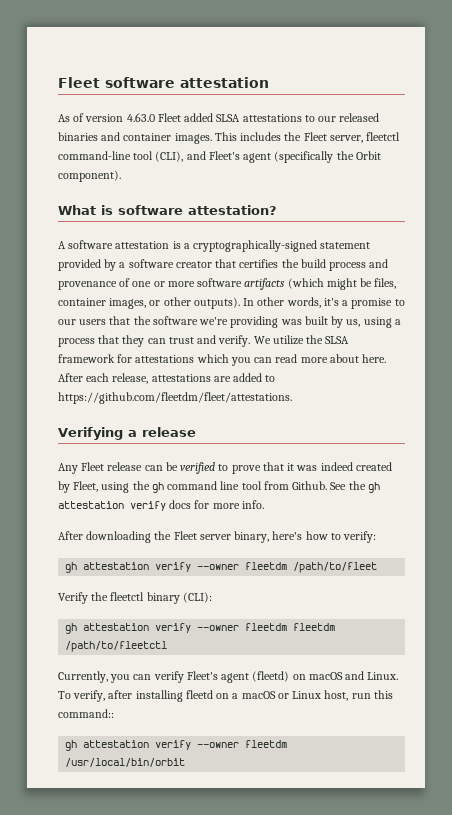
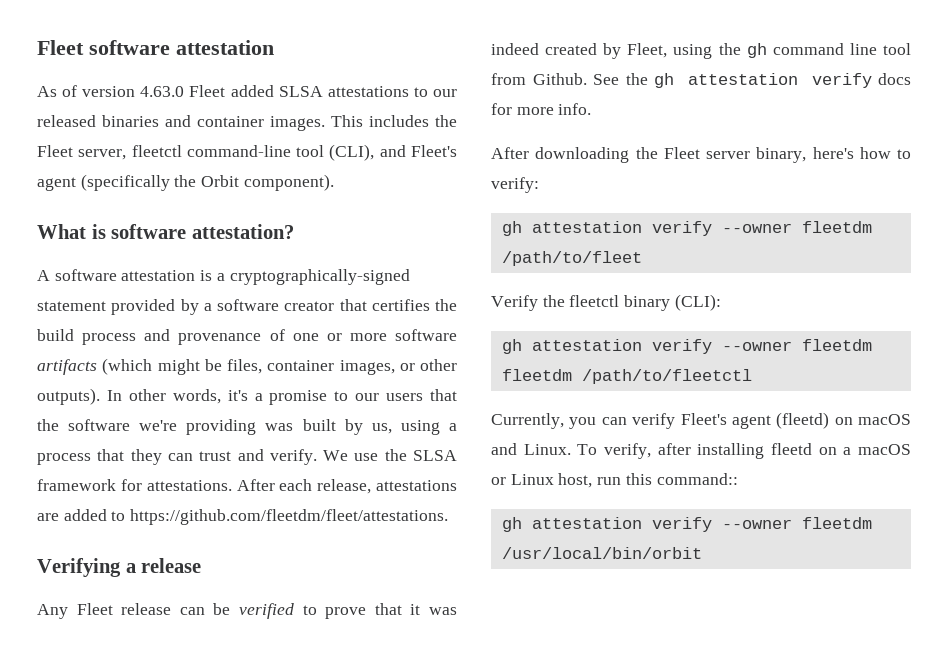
[272,335,304,345] utilize -> [354,453,379,461] use
[135,354,387,366] attestations which you can read more about here. -> [146,480,232,491] attestations.

